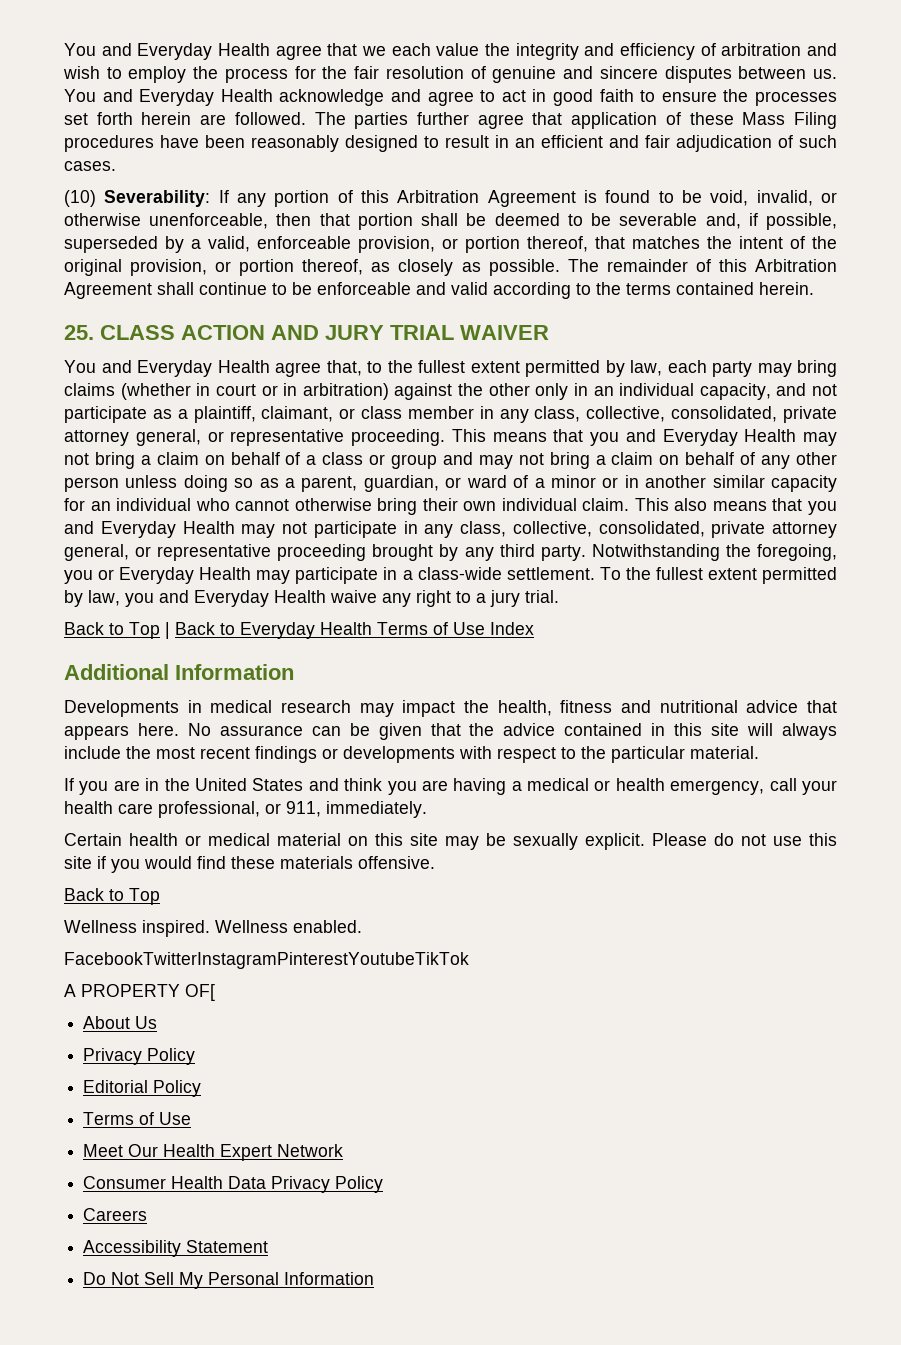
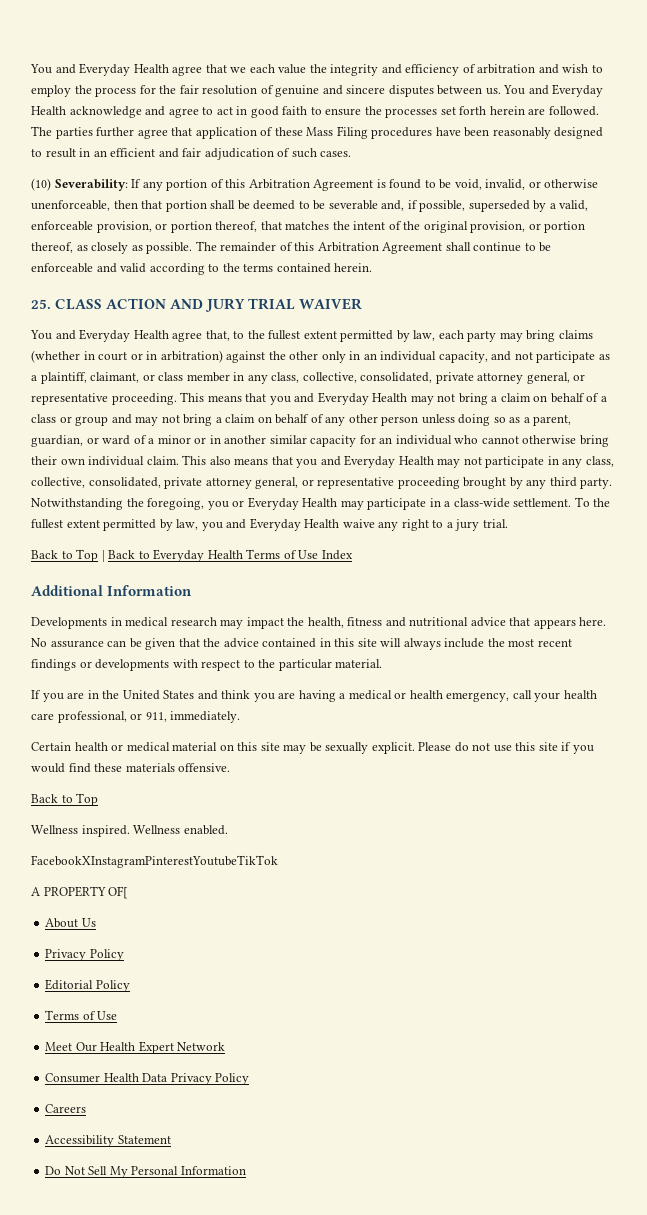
[64,952,469,969] FacebookTwitterInstagramPinterestYoutubeTikTok -> [31,855,278,868] FacebookXInstagramPinterestYoutubeTikTok

